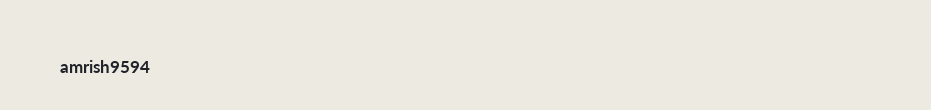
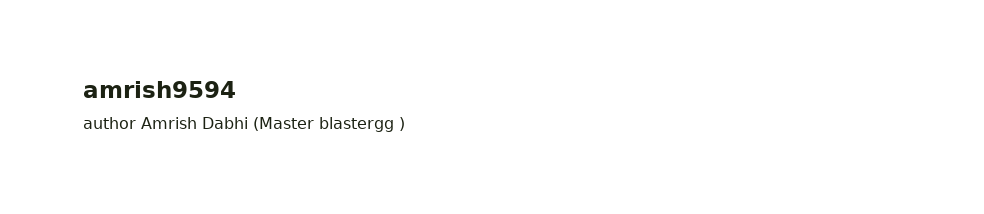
(150, 66) none -> [83,117,405,132] // author Amrish Dabhi (Master blastergg )

